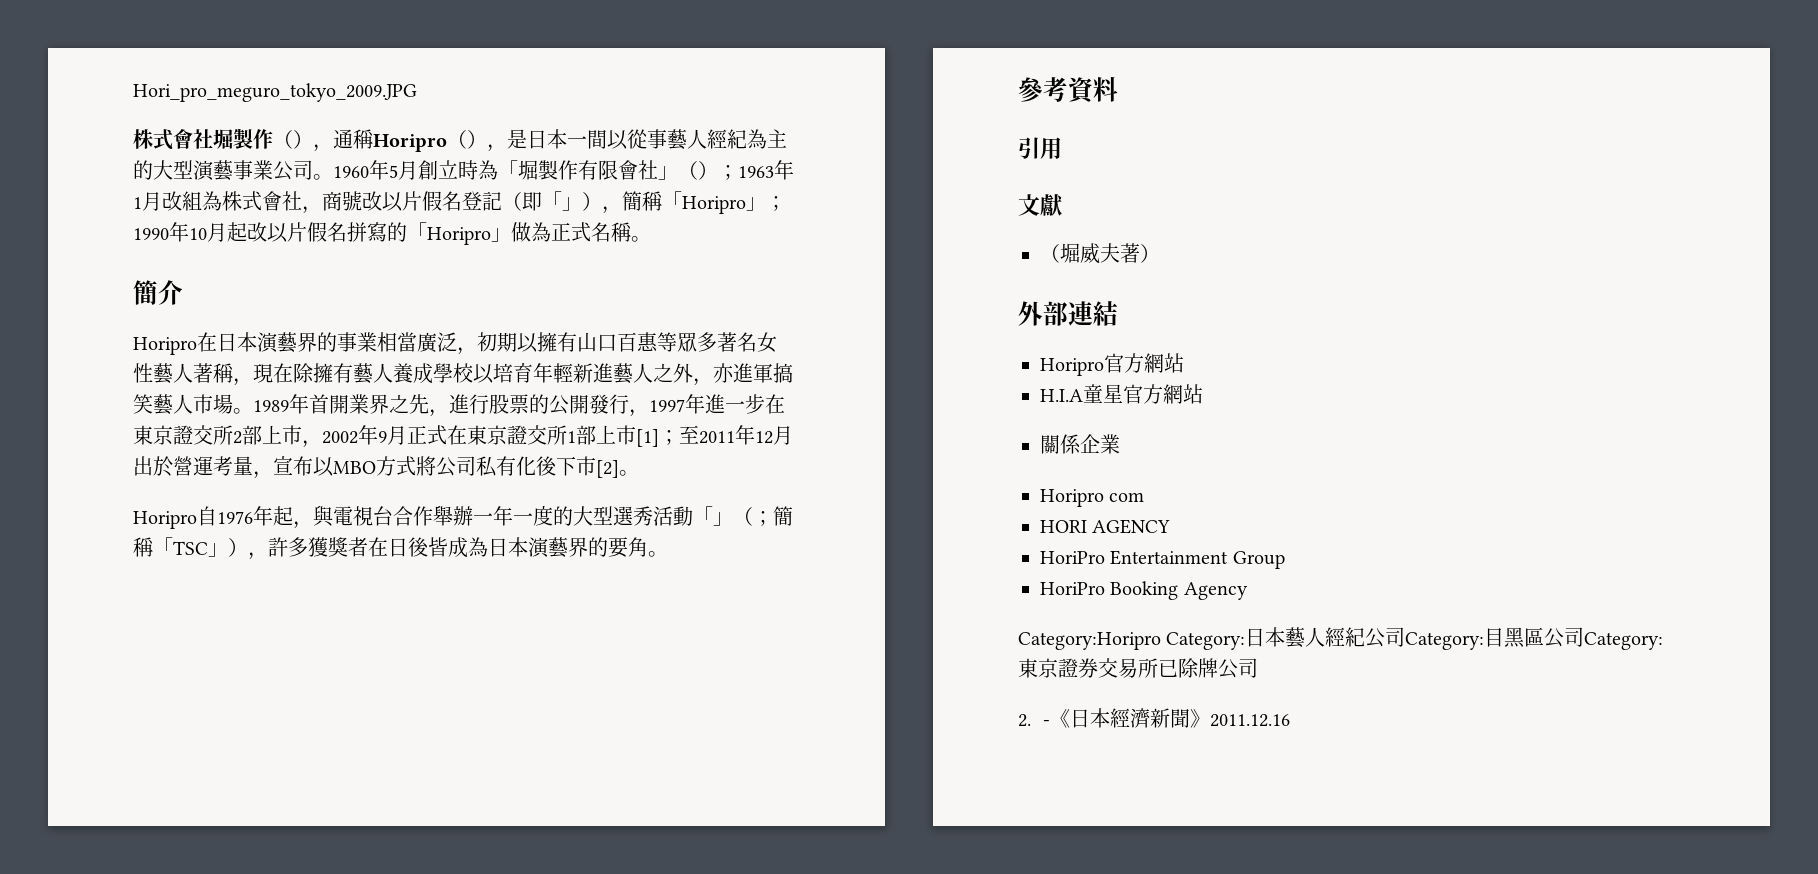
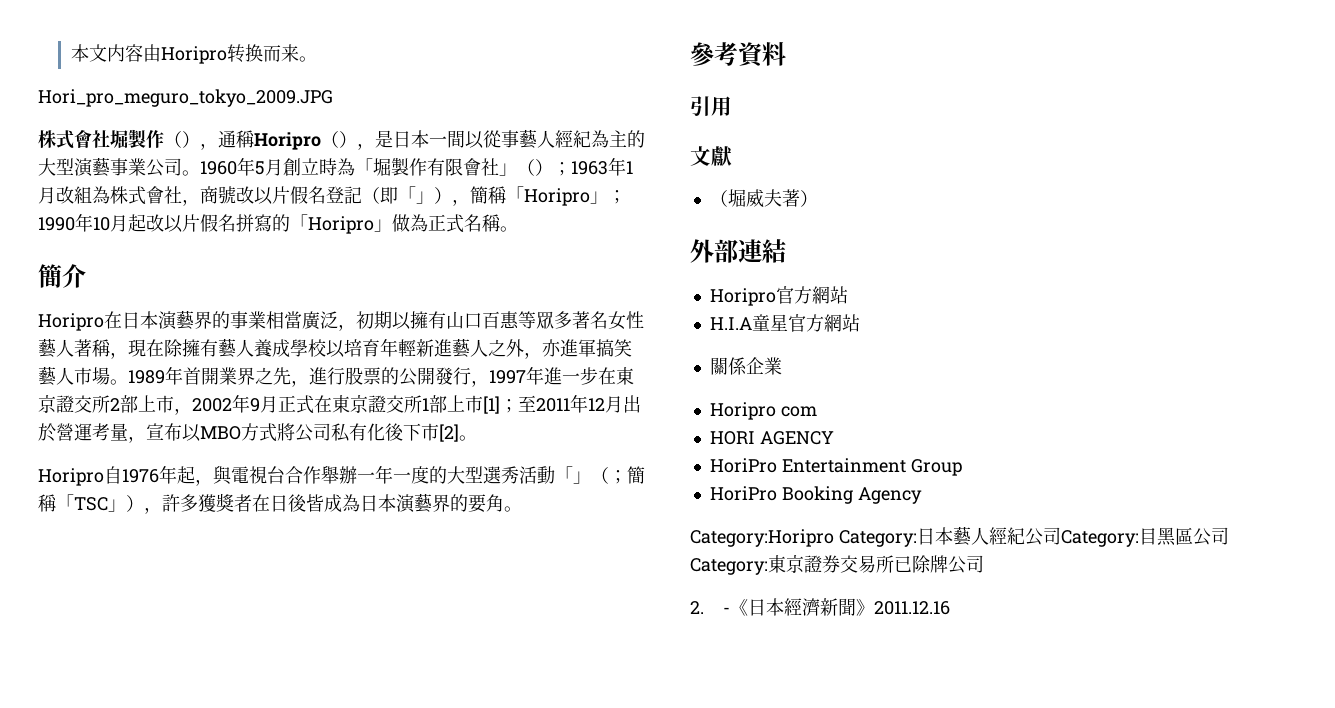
(133, 92) none -> [71,44,318,64] 本文内容由Horipro转换而来。 //

